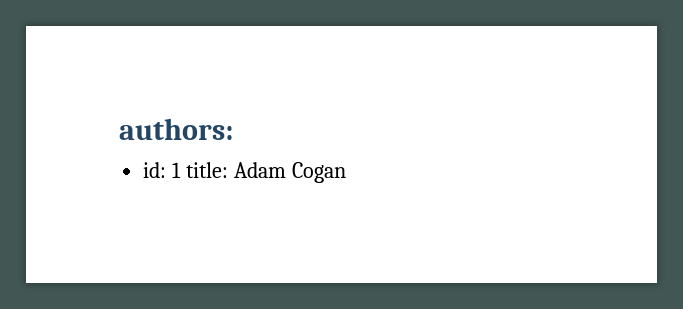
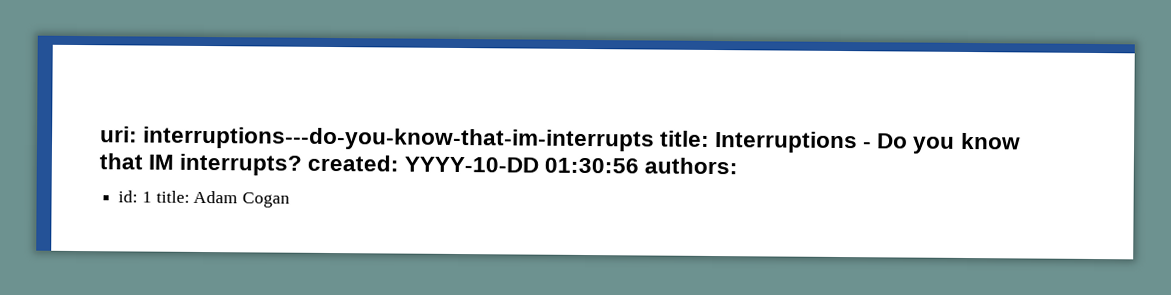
(119, 129) none -> [100,126,1021,154] [99,153,640,176] uri: interruptions---do-you-know-that-im-interrupts title: Interruptions - Do you know that IM interrupts? created: YYYY-10-DD 01:30:56

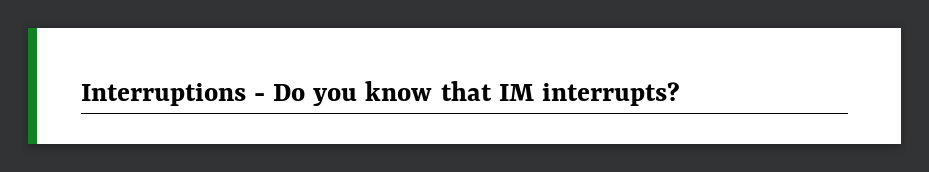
[100,126,711,152] uri: interruptions---do-you-know-that-im-interrupts title: -> (81, 94) none
[307,154,739,175] [118,190,291,208] created: YYYY-10-DD 01:30:56 authors: // id: 1 title: Adam Cogan -> (680, 94) none

